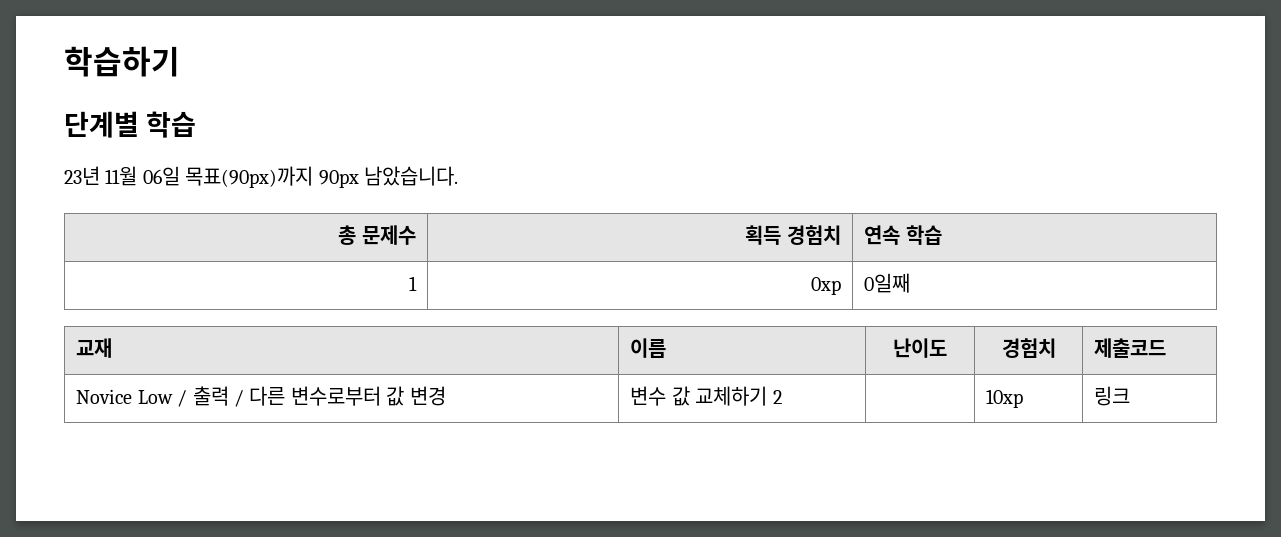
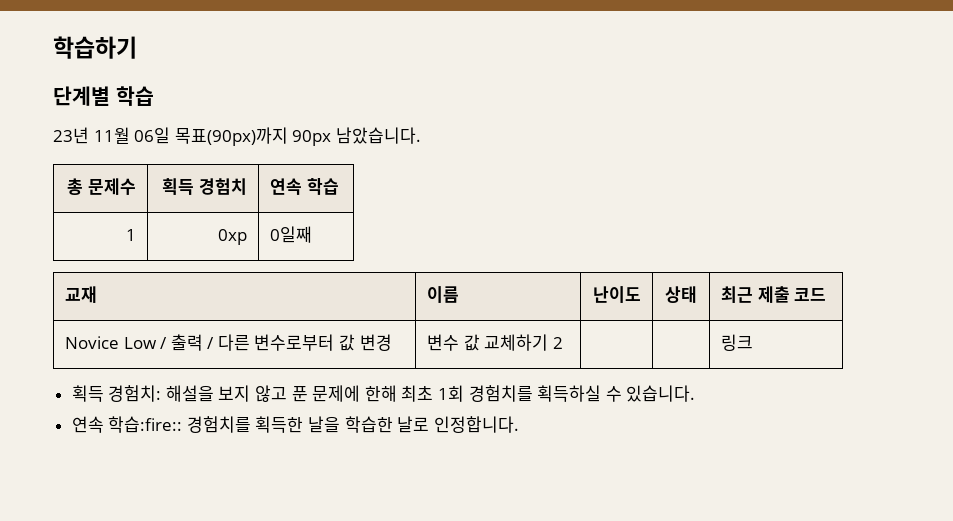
[1001,338,1056,358] [1094,338,1167,358] 경험치 | 제출코드 -> [665,286,697,303] [720,286,827,303] 상태 | 최근 제출 코드
[986,389,1024,408] 10xp -> (563, 343) none
(1131, 396) none -> [71,385,696,402] [71,416,519,433] // 획득 경험치: 해설을 보지 않고 푼 문제에 한해 최초 1회 경험치를 획득하실 수 있습니다. // 연속 학습:fire:: 경험치를 획득한 날을 학습한 날로 인정합니다.

